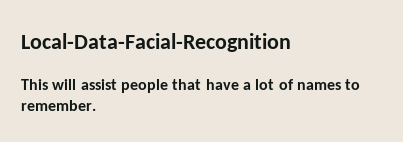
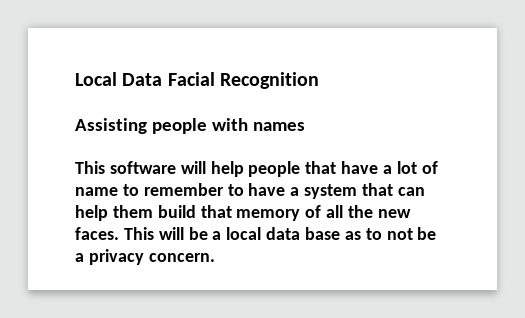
[21,33,291,52] [21,79,117,90] Local-Data-Facial-Recognition // This will assist -> [75,72,319,89] [75,118,305,134] [75,161,244,177] Local Data Facial Recognition // Assisting people with names // This software will help
[296,79,361,90] [21,100,96,111] names to remember. -> [75,183,425,199] [75,205,411,221] [75,227,437,240] [75,249,215,265] name to remember to have a system that can help them build that memory of all the new faces. This will be a local data base as to not be a privacy concern.

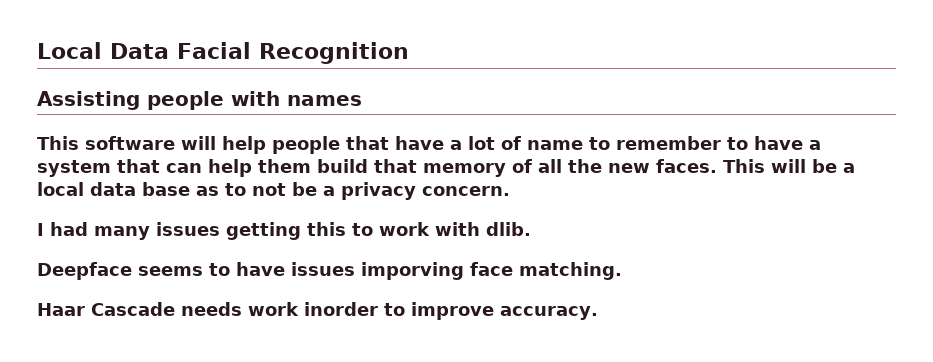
(215, 257) none -> [37,222,531,240] [37,262,622,280] [37,302,598,320] // I had many issues getting this to work with dlib. // Deepface seems to have issues imporving face matching. // Haar Cascade needs work inorder to improve accuracy.

